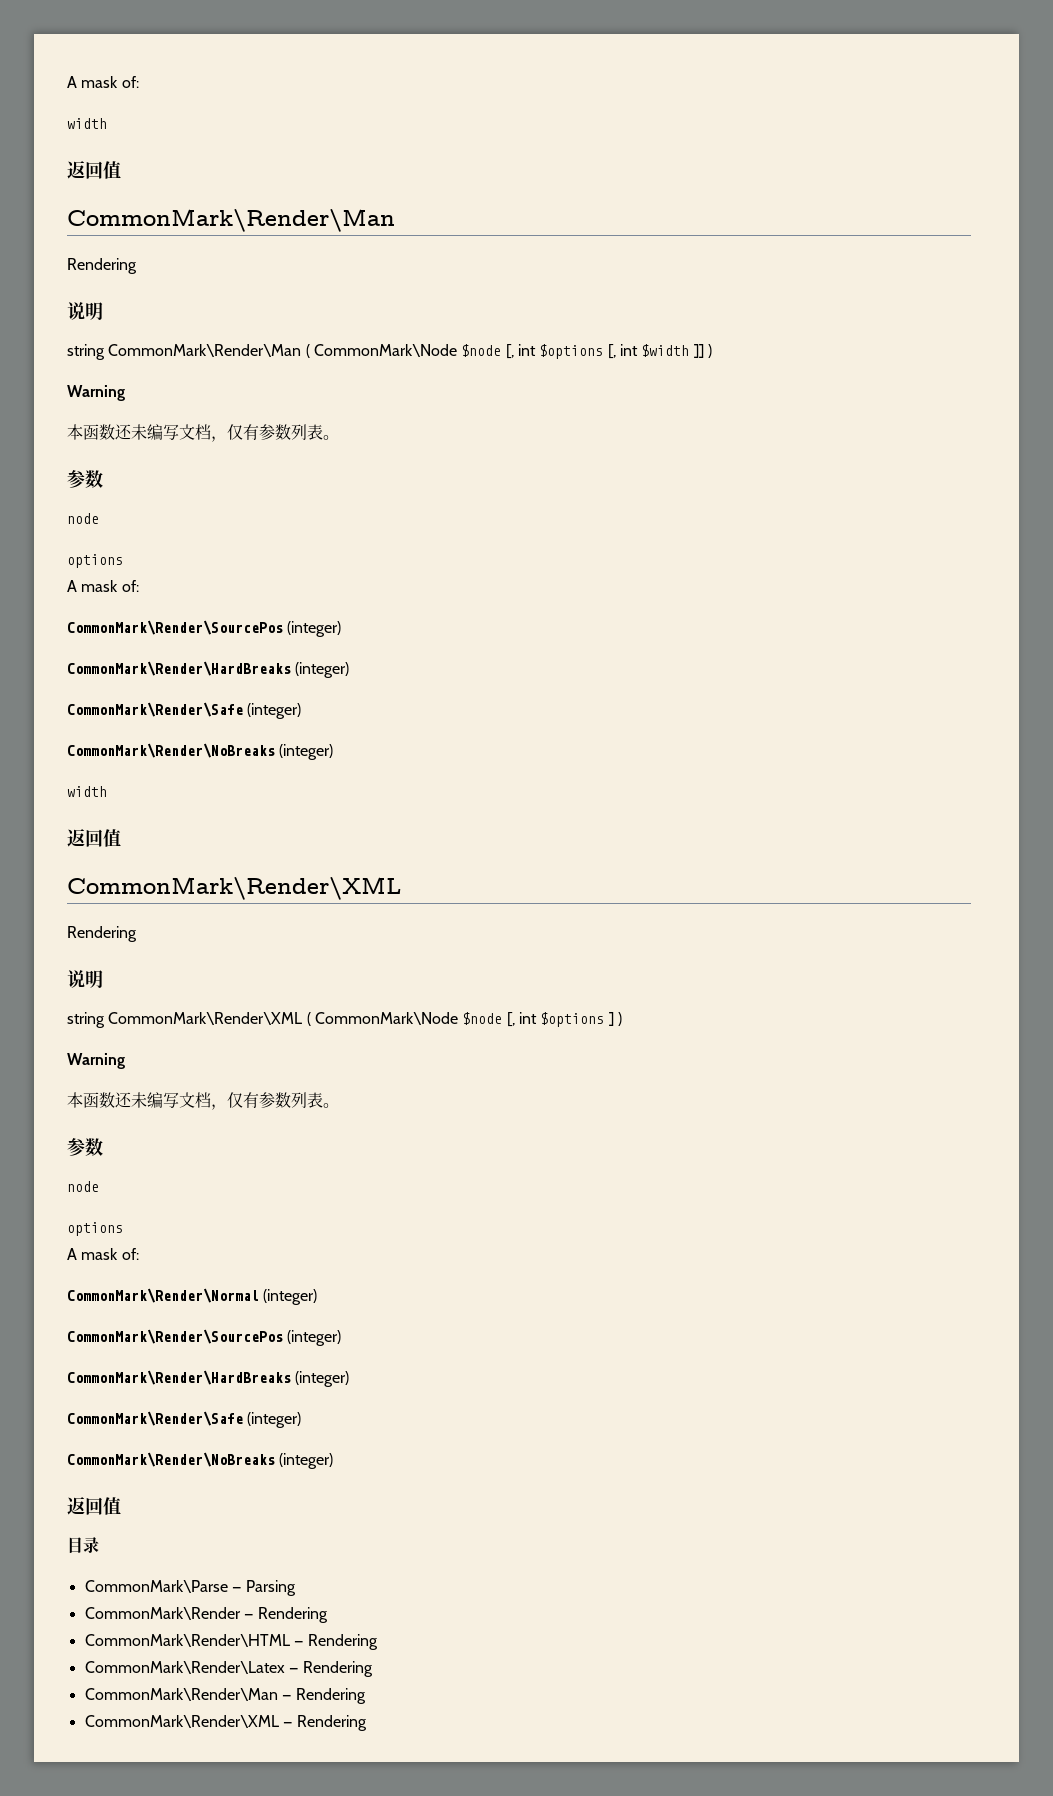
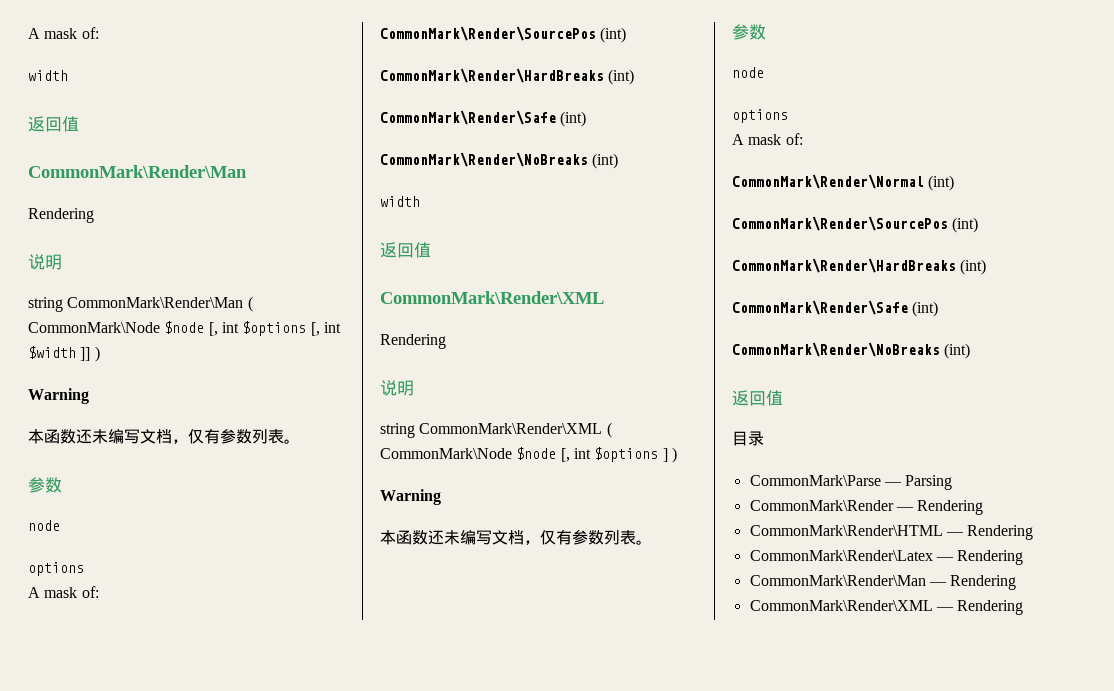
[287,621,342,637] [67,661,350,678] [67,702,302,719] [67,743,334,760] (integer) // CommonMark\Render\HardBreaks (integer) // CommonMark\Render\Safe (integer) // CommonMark\Render\NoBreaks (integer) -> [600,27,627,43] [380,68,635,85] [380,110,587,127] [380,152,619,169] (int) // CommonMark\Render\HardBreaks (int) // CommonMark\Render\Safe (int) // CommonMark\Render\NoBreaks (int)
[263,1289,318,1305] [67,1329,342,1346] [67,1370,350,1387] [67,1411,302,1428] [67,1452,334,1469] (integer) // CommonMark\Render\SourcePos (integer) // CommonMark\Render\HardBreaks (integer) // CommonMark\Render\Safe (integer) // CommonMark\Render\NoBreaks (integer) -> [928,175,955,191] [732,216,979,233] [732,258,987,275] [732,300,939,317] [732,342,971,359] (int) // CommonMark\Render\SourcePos (int) // CommonMark\Render\HardBreaks (int) // CommonMark\Render\Safe (int) // CommonMark\Render\NoBreaks (int)

